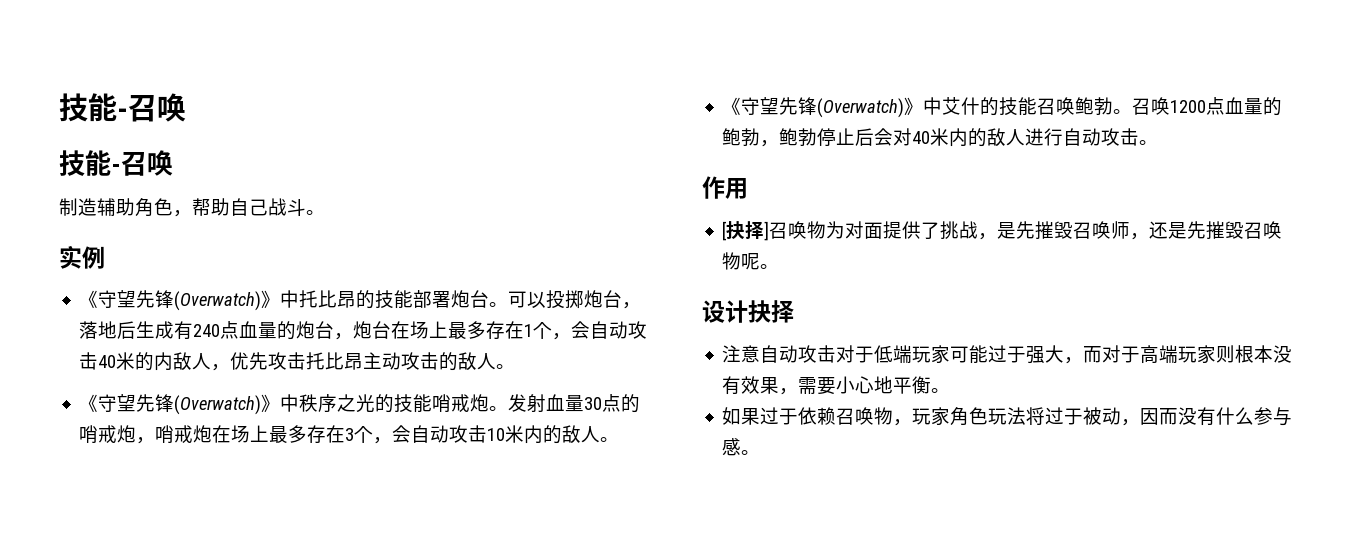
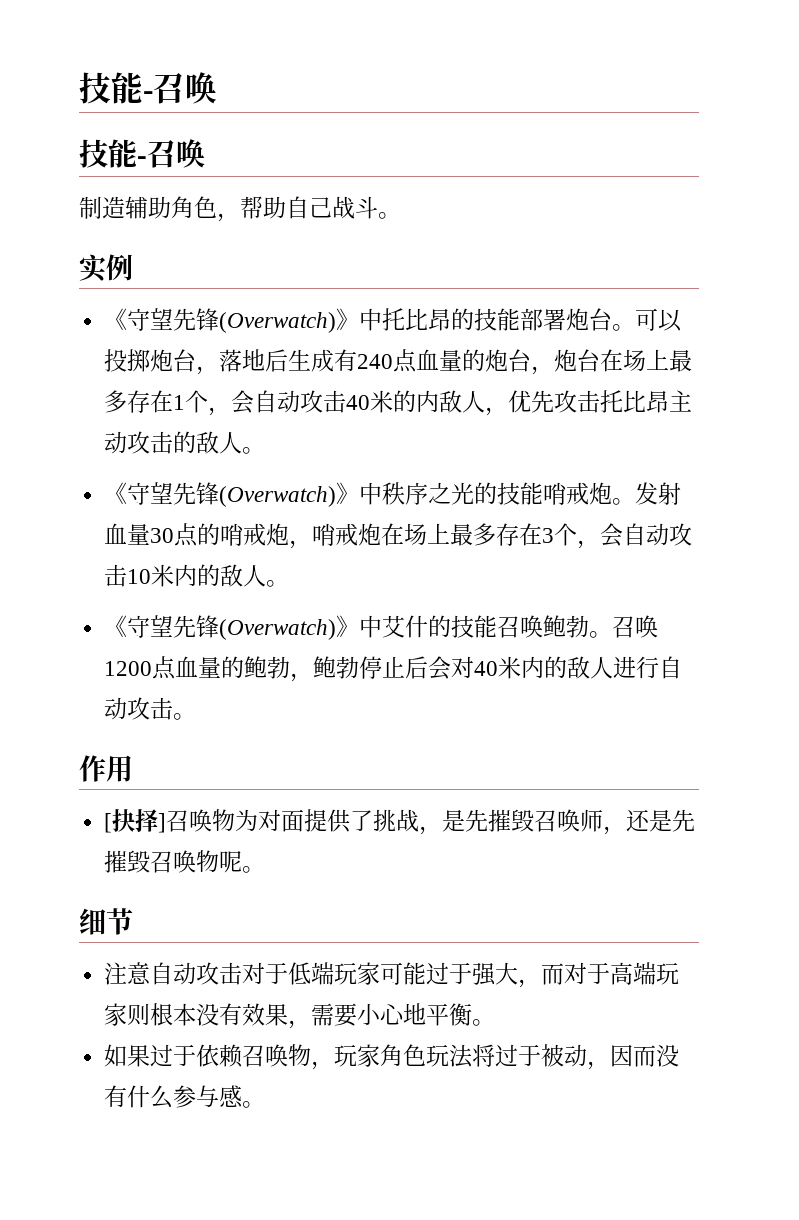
[702,300,794,323] 设计抉择 -> [79,908,133,935] 细节

